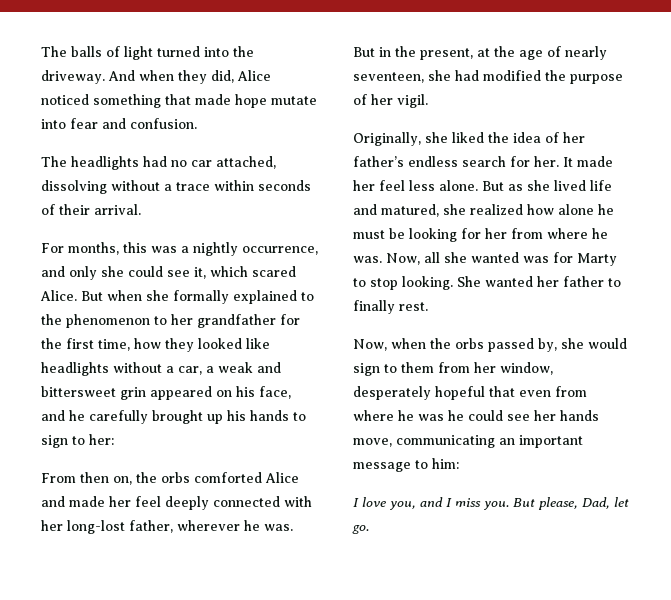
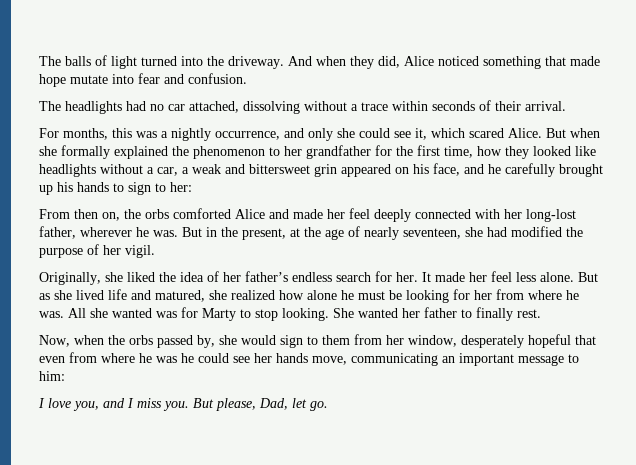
[301,292,314,301] to -> (168, 152) none
[386,252,440,265] Now, all -> [68,308,86,318] All

